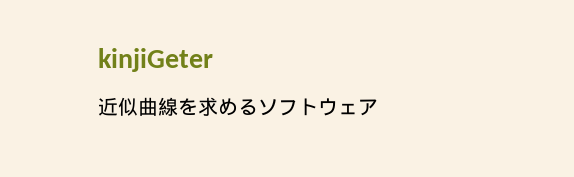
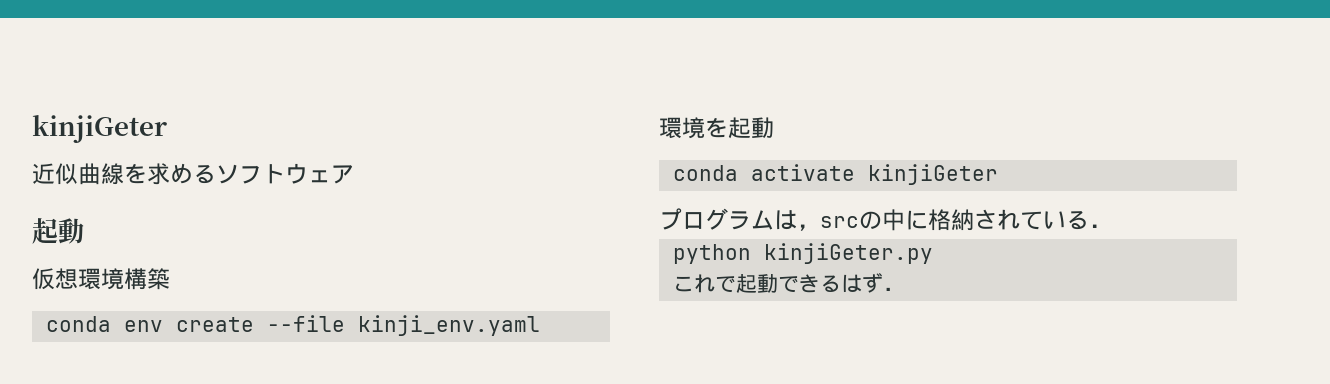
(378, 107) none -> [32,218,84,244] [32,268,170,290] [45,315,540,336] [659,117,774,139] [672,164,998,185] [659,208,1112,231] [672,243,933,264] [672,273,904,294] // 起動 // 仮想環境構築 // conda env create --file kinji_env.yaml // 環境を起動 // conda activate kinjiGeter // プログラムは，srcの中に格納されている． // python kinjiGeter.py // これで起動できるはず．

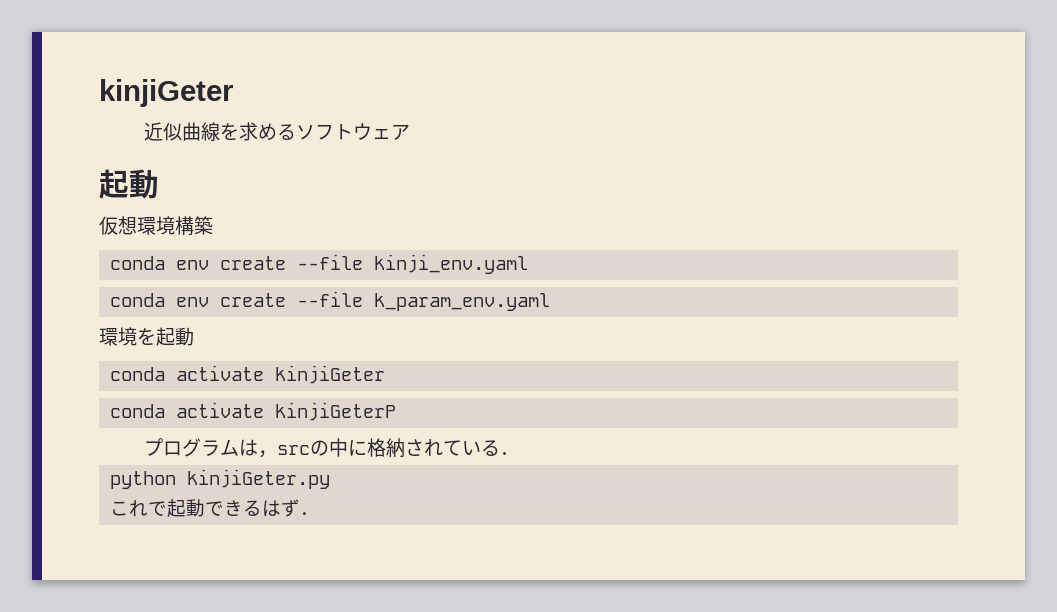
(540, 325) none -> [110,291,551,311] // conda env create --file k_param_env.yaml
(998, 174) none -> [110,402,397,421] // conda activate kinjiGeterP

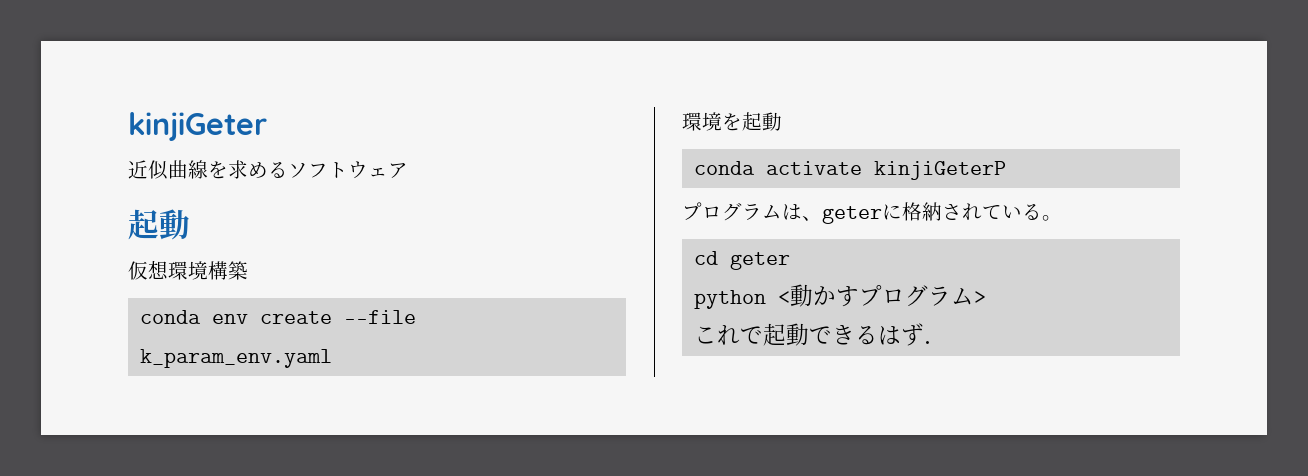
[110,254,529,274] // conda env create --file kinji_env.yaml -> (248, 270) none
[110,365,386,384] // conda activate kinjiGeter -> (782, 121) none
[258,438,349,458] ，srcの中 -> [802,206,882,224] 、geter
[500,452,520,455] ． -> [1042,215,1062,221] [693,251,790,270] 。 // cd geter
[187,469,331,489] kinjiGeter.py -> [777,284,986,307] <動かすプログラム>

